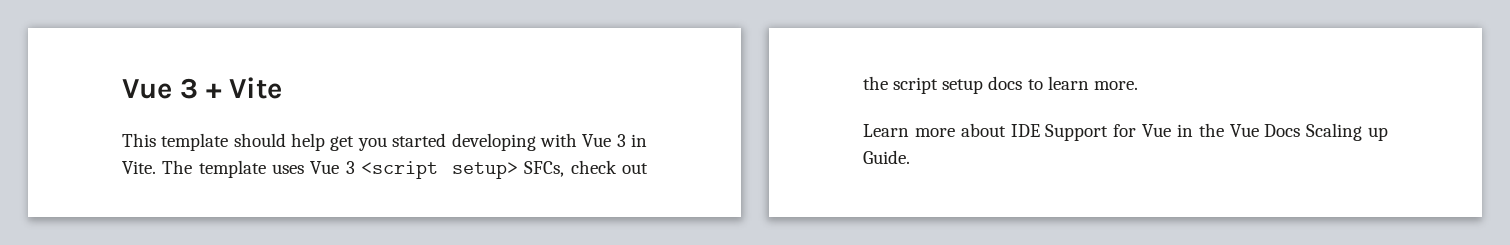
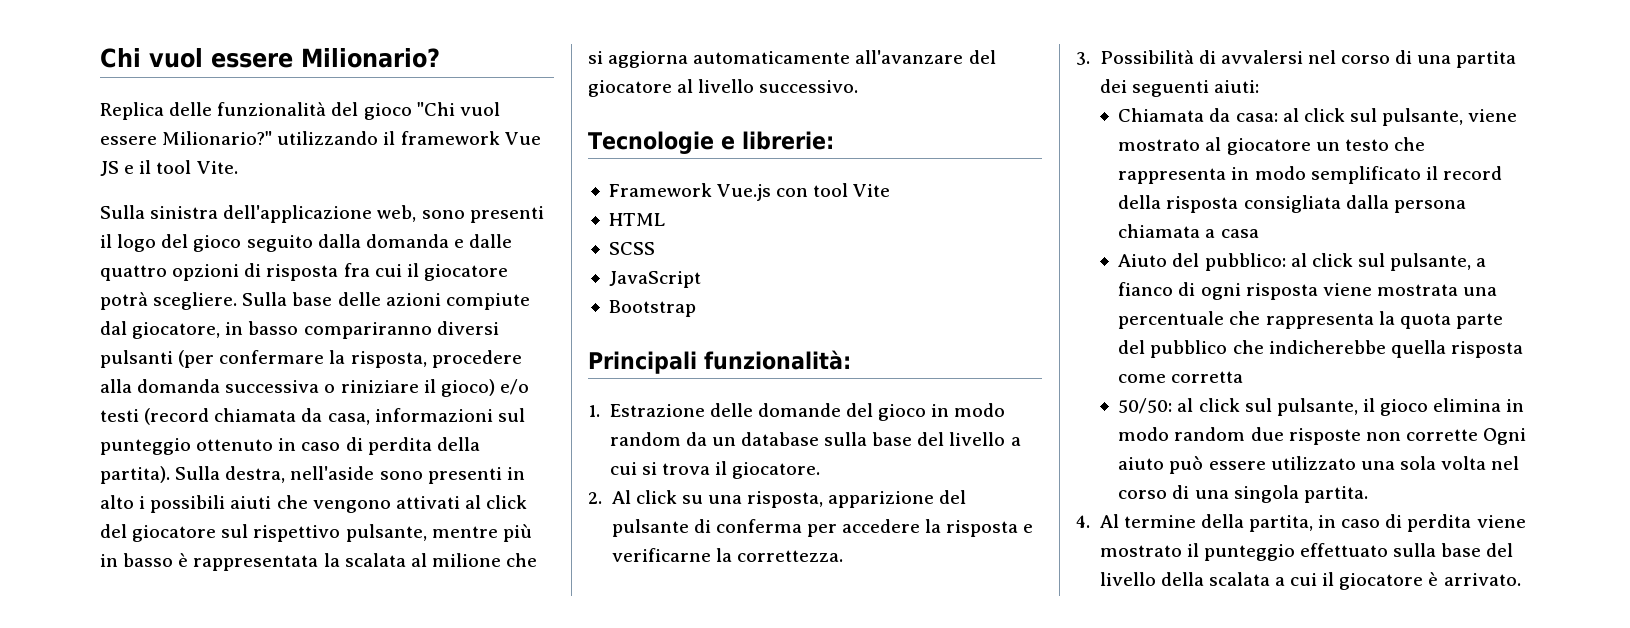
[122,77,283,99] [122,133,647,151] [122,160,648,179] [863,76,1138,94] [863,123,1388,141] [863,150,910,164] Vue 3 + Vite // This template should help get you started developing with Vue 3 in Vite. The template uses Vue 3 <script setup> SFCs, check out the script setup docs to learn more. // Learn more about IDE Support for Vue in the Vue Docs Scaling up Guide. -> [100,48,440,68] [100,102,500,120] [100,131,541,145] [100,160,238,176] [100,205,544,223] [100,234,513,252] [100,263,508,281] [100,292,530,310] [100,321,499,339] [100,350,522,368] [100,379,529,397] [100,408,525,425] [100,437,480,455] [100,466,525,484] [100,495,528,513] [100,524,532,542] [100,553,538,571] [588,50,996,68] [588,79,859,97] [588,131,834,154] [608,183,891,201] [608,213,665,226] [608,242,655,255] [608,271,701,288] [608,300,696,317] [588,350,851,374] [588,403,1006,421] [609,432,1021,446] [609,461,821,479] [588,490,967,508] [611,519,1034,537] [611,548,843,562] [1076,50,1517,68] [1099,79,1259,97] [1118,108,1518,126] [1118,137,1425,155] [1118,166,1502,184] [1118,195,1466,213] [1118,224,1259,238] [1118,253,1487,271] [1118,282,1498,300] [1118,311,1503,329] [1118,340,1523,358] [1118,371,1244,383] [1118,398,1525,416] [1118,427,1527,445] [1118,455,1520,474] [1118,485,1368,503] [1076,514,1526,532] [1099,543,1514,561] [1099,572,1521,590] Chi vuol essere Milionario? // Replica delle funzionalità del gioco "Chi vuol essere Milionario?" utilizzando il framework Vue JS e il tool Vite. // Sulla sinistra dell'applicazione web, sono presenti il logo del gioco seguito dalla domanda e dalle quattro opzioni di risposta fra cui il giocatore potrà scegliere. Sulla base delle azioni compiute dal giocatore, in basso compariranno diversi pulsanti (per confermare la risposta, procedere alla domanda successiva o riniziare il gioco) e/o testi (record chiamata da casa, informazioni sul punteggio ottenuto in caso di perdita della partita). Sulla destra, nell'aside sono presenti in alto i possibili aiuti che vengono attivati al click del giocatore sul rispettivo pulsante, mentre più in basso è rappresentata la scalata al milione che si aggiorna automaticamente all'avanzare del giocatore al livello successivo. // Tecnologie e librerie: // Framework Vue.js con tool Vite // HTML // SCSS // JavaScript // Bootstrap // Principali funzionalità: // 1. Estrazione delle domande del gioco in modo random da un database sulla base del livello a cui si trova il giocatore. // 2. Al click su una risposta, apparizione del pulsante di conferma per accedere la risposta e verificarne la correttezza. // 3. Possibilità di avvalersi nel corso di una partita dei seguenti aiuti: // Chiamata da casa: al click sul pulsante, viene mostrato al giocatore un testo che rappresenta in modo semplificato il record della risposta consigliata dalla persona chiamata a casa // Aiuto del pubblico: al click sul pulsante, a fianco di ogni risposta viene mostrata una percentuale che rappresenta la quota parte del pubblico che indicherebbe quella risposta come corretta // 50/50: al click sul pulsante, il gioco elimina in modo random due risposte non corrette Ogni aiuto può essere utilizzato una sola volta nel corso di una singola partita. // 4. Al termine della partita, in caso di perdita viene mostrato il punteggio effettuato sulla base del livello della scalata a cui il giocatore è arrivato.

